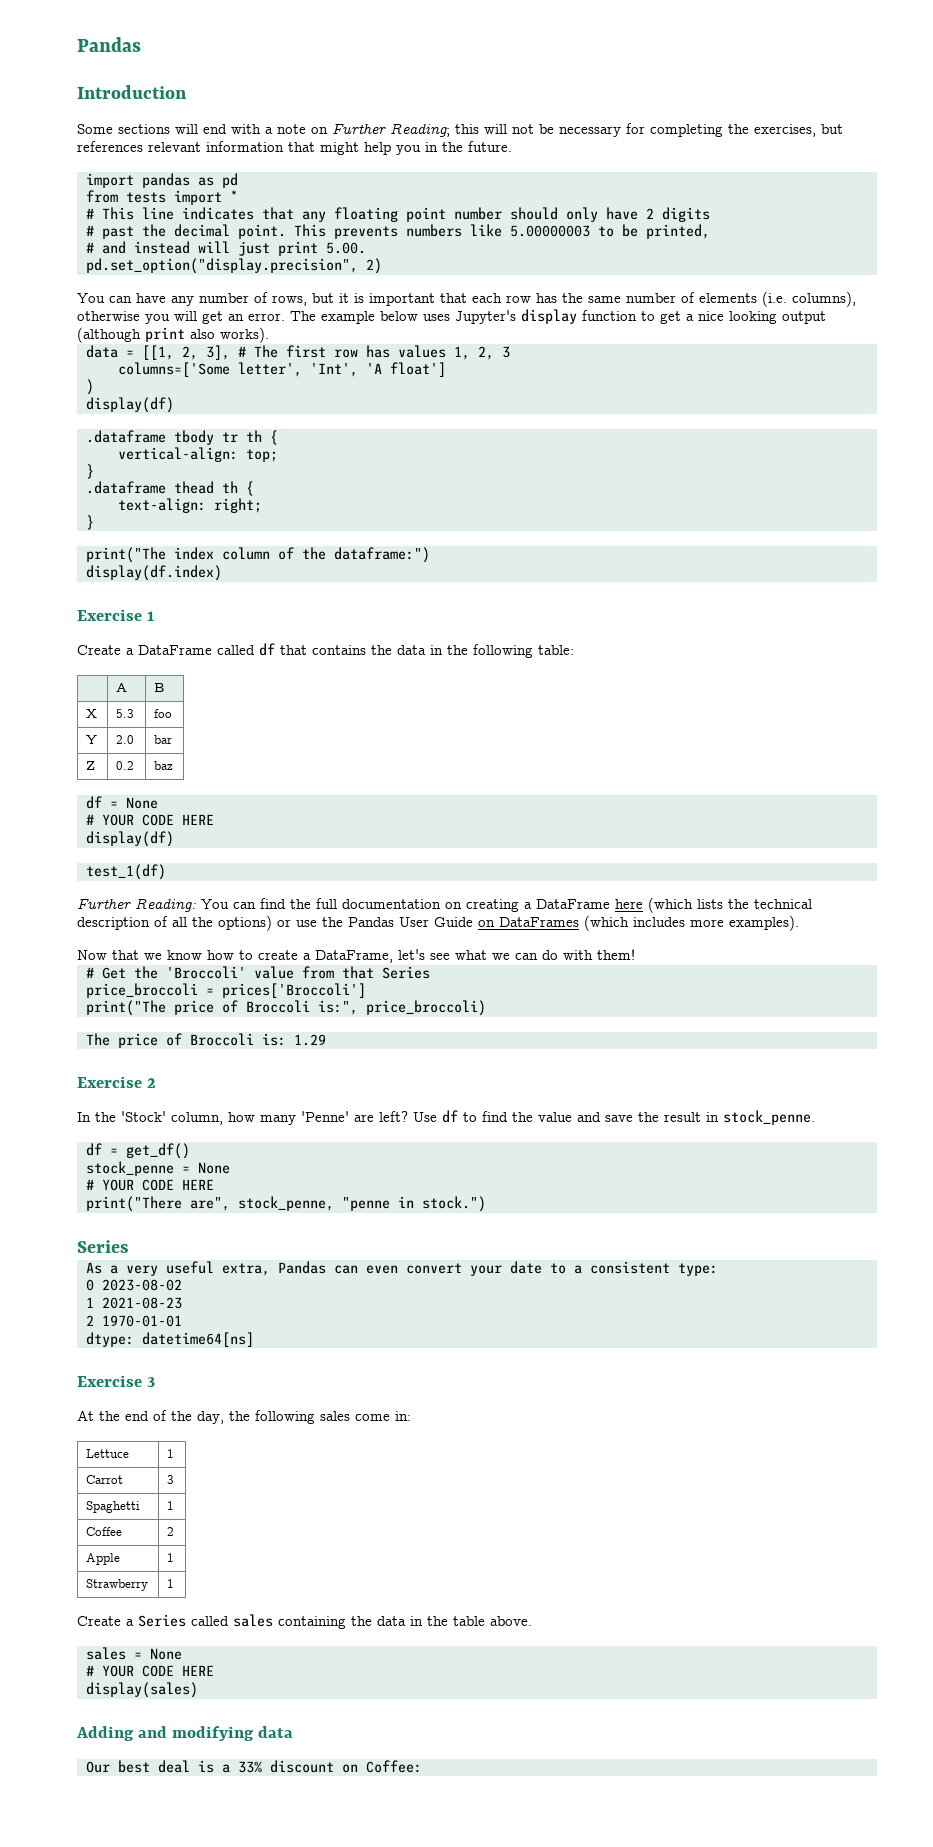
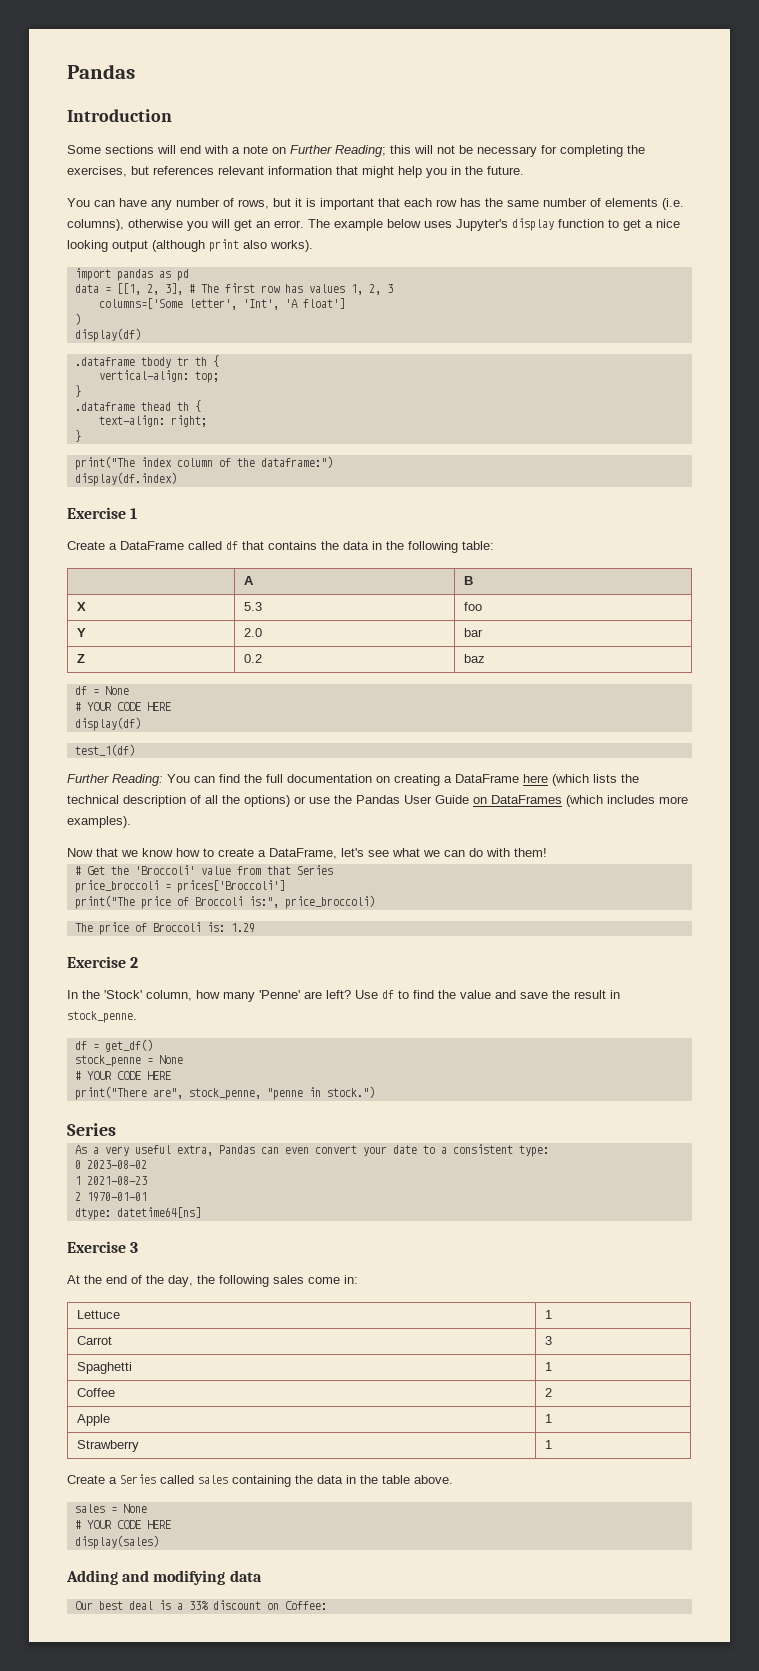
[85,173,238,188] [85,190,238,205] [85,207,710,222] [85,224,710,239] [85,241,366,256] [85,258,382,274] // import pandas as pd // from tests import * // # This line indicates that any floating point number should only have 2 digits // # past the decimal point. This prevents numbers like 5.00000003 to be printed, // # and instead will just print 5.00. // pd.set_option("display.precision", 2) -> (524, 170) none
(269, 335) none -> [74,268,189,281] // import pandas as pd

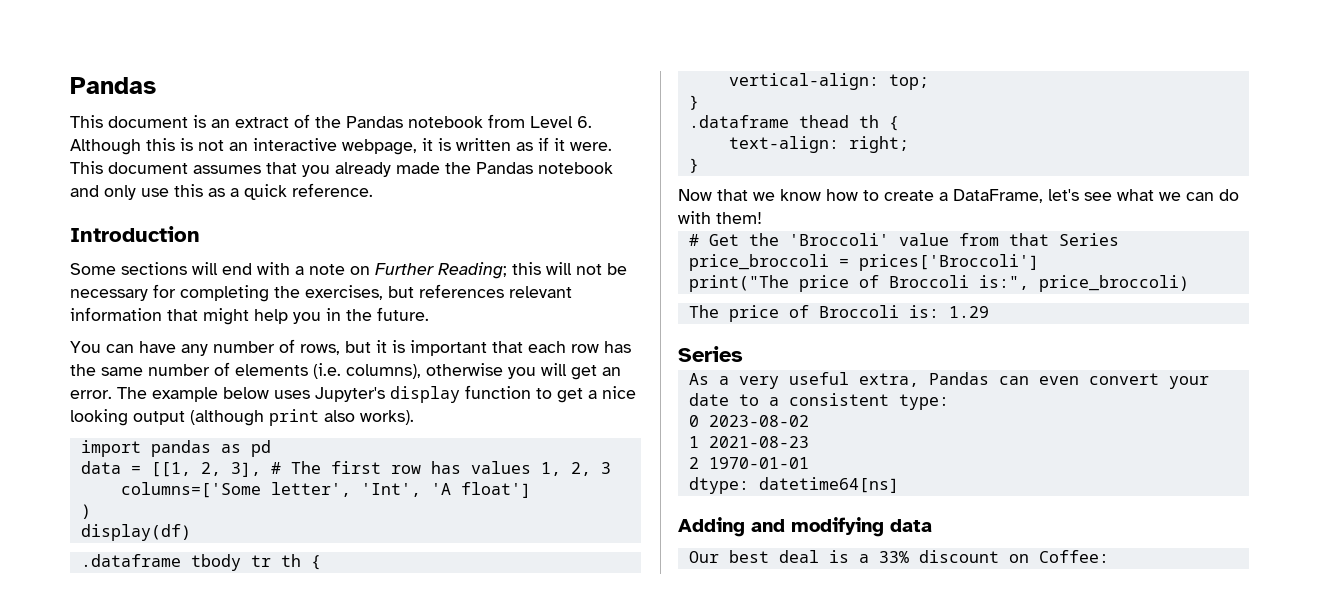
[67,64,135,79] Pandas -> [70,77,156,94] [70,114,592,128] [70,137,612,155] [70,161,613,177] [70,183,373,200] Pandas // This document is an extract of the Pandas notebook from Level 6. Although this is not an interactive webpage, it is written as if it were. This document assumes that you already made the Pandas notebook and only use this as a quick reference.
[74,456,333,470] [74,472,177,486] [67,507,138,519] [67,541,494,553] [243,576,254,585] [463,576,473,585] [76,602,86,611] [243,602,262,611] [463,602,482,611] [76,628,86,637] [243,628,262,637] [463,628,483,637] [76,654,85,663] [243,654,262,663] [463,654,485,663] [74,686,129,695] [74,702,171,711] [74,717,141,731] [74,744,135,756] [67,774,639,786] [67,795,688,807] [67,816,131,828] // print("The index column of the dataframe:") // display(df.index) // Exercise 1 // Create a DataFrame called df that contains the data in the following table: // | A | B // X | 5.3 | foo // Y | 2.0 | bar // Z | 0.2 | baz // df = None // # YOUR CODE HERE // display(df) // test_1(df) // Further Reading: You can find the full documentation on creating a DataFrame here (which lists the technical description of all the options) or use the Pandas User Guide on DataFrames (which includes more examples). -> (699, 165) none
[67,956,139,968] [67,990,620,1002] [67,1011,137,1023] [74,1039,153,1052] [74,1055,183,1067] [74,1071,171,1080] [74,1086,375,1100] // Exercise 2 // In the 'Stock' column, how many 'Penne' are left? Use df to find the value and save the result in stock_penne. // df = get_df() // stock_penne = None // # YOUR CODE HERE // print("There are", stock_penne, "penne in stock.") -> (989, 312) none
[67,1241,139,1253] [67,1275,358,1287] [76,1310,120,1319] [544,1310,552,1319] [76,1336,112,1345] [544,1336,552,1345] [76,1362,132,1374] [544,1362,552,1371] [76,1388,115,1397] [544,1388,552,1397] [76,1414,110,1426] [544,1414,552,1423] [76,1440,139,1452] [544,1440,552,1449] [67,1474,453,1487] [74,1504,147,1513] [74,1520,171,1529] [74,1535,159,1549] // Exercise 3 // At the end of the day, the following sales come in: // Lettuce | 1 // Carrot | 3 // Spaghetti | 1 // Coffee | 2 // Apple | 1 // Strawberry | 1 // Create a Series called sales containing the data in the table above. // sales = None // # YOUR CODE HERE // display(sales) -> (899, 485) none

